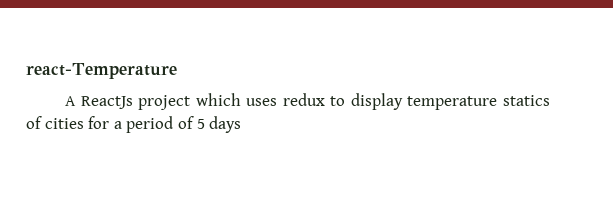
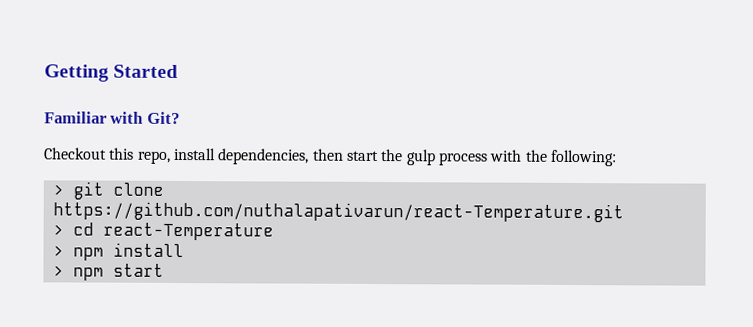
[26,63,177,79] [65,93,550,110] [26,116,242,133] react-Temperature // A ReactJs project which uses redux to display temperature statics of cities for a period of 5 days -> [44,64,179,82] [44,111,180,125] [44,147,617,167] [52,181,164,200] [52,201,624,223] [52,222,274,241] [52,242,184,261] [52,263,164,281] Getting Started // Familiar with Git? // Checkout this repo, install dependencies, then start the gulp process with the following: // > git clone https://github.com/nuthalapativarun/react-Temperature.git // > cd react-Temperature // > npm install // > npm start

